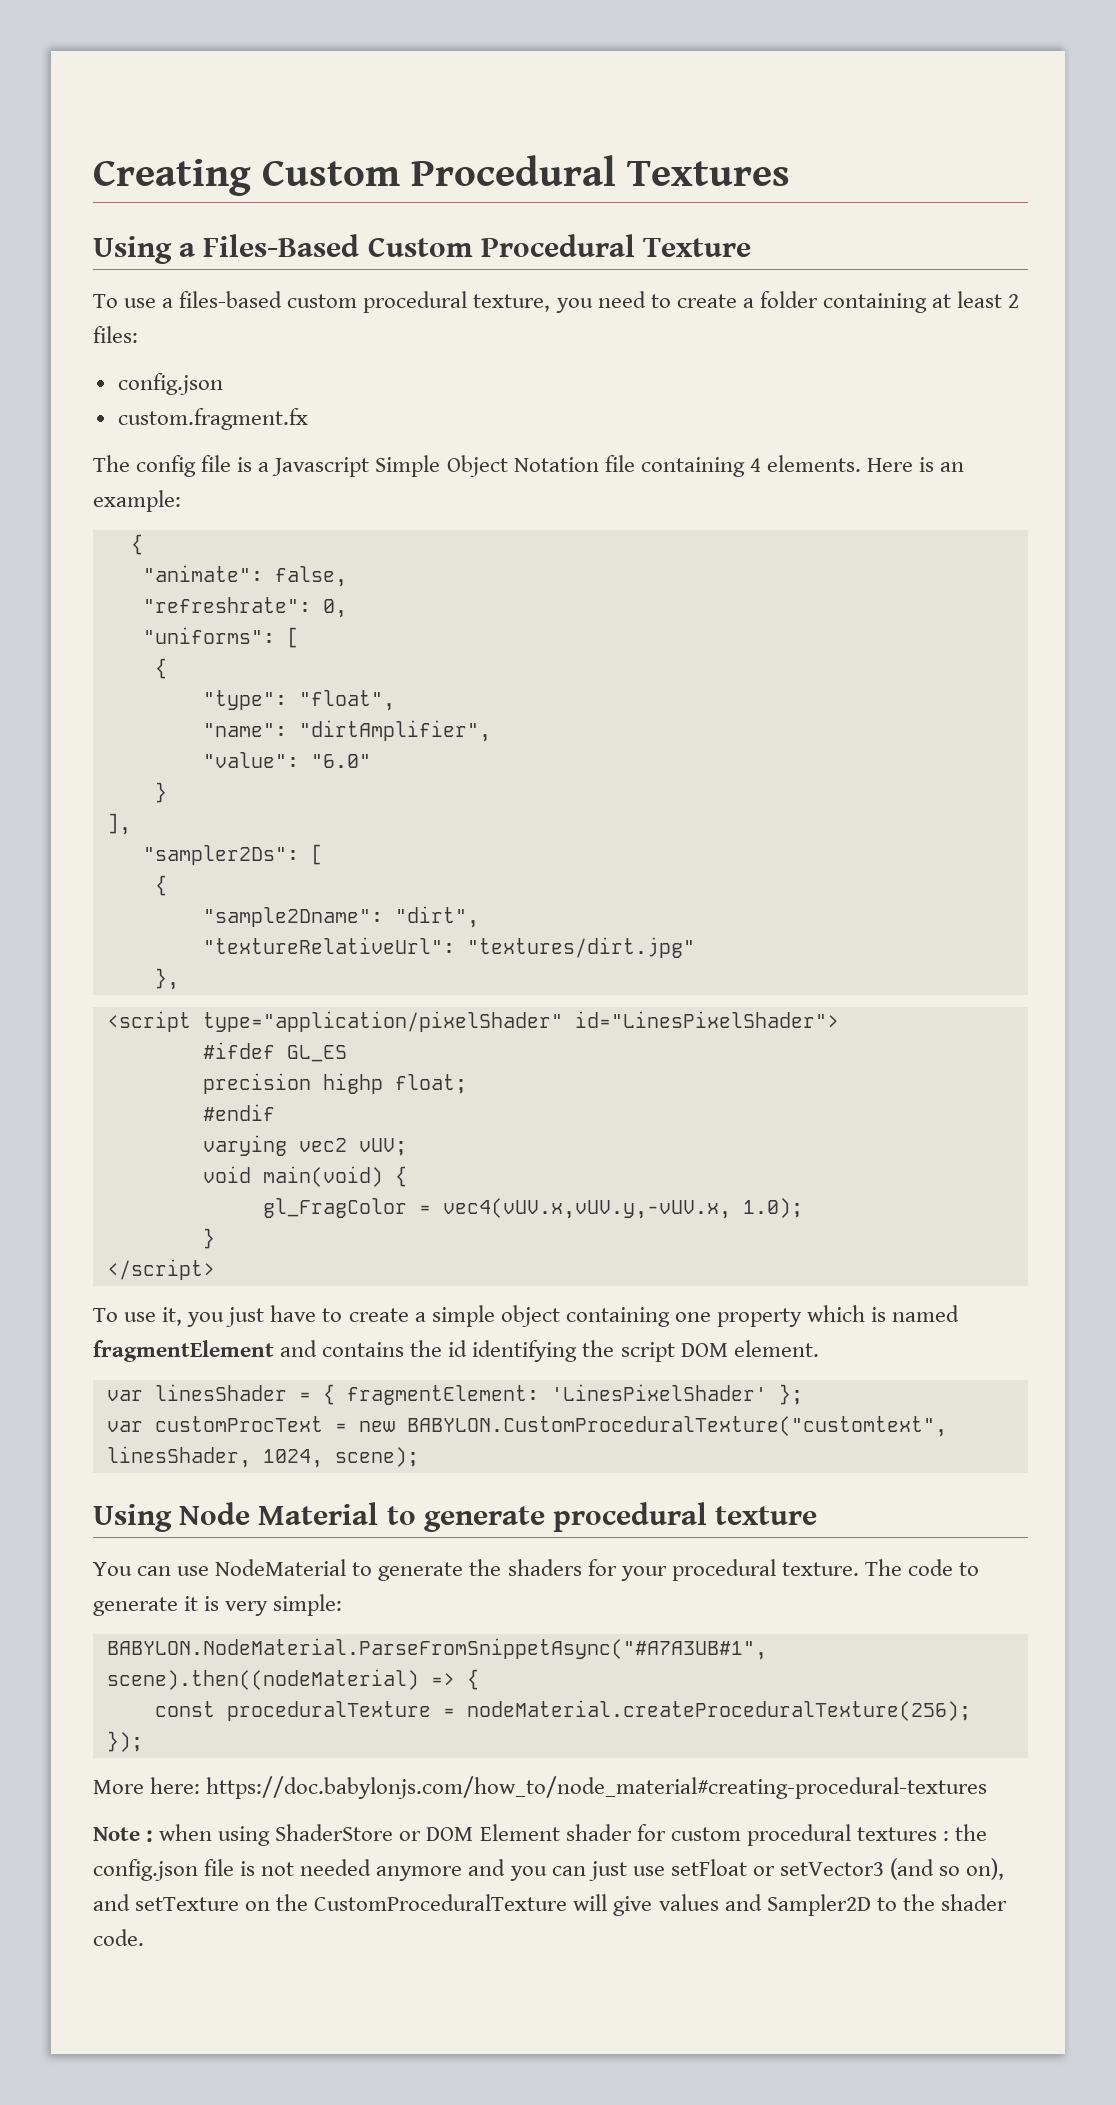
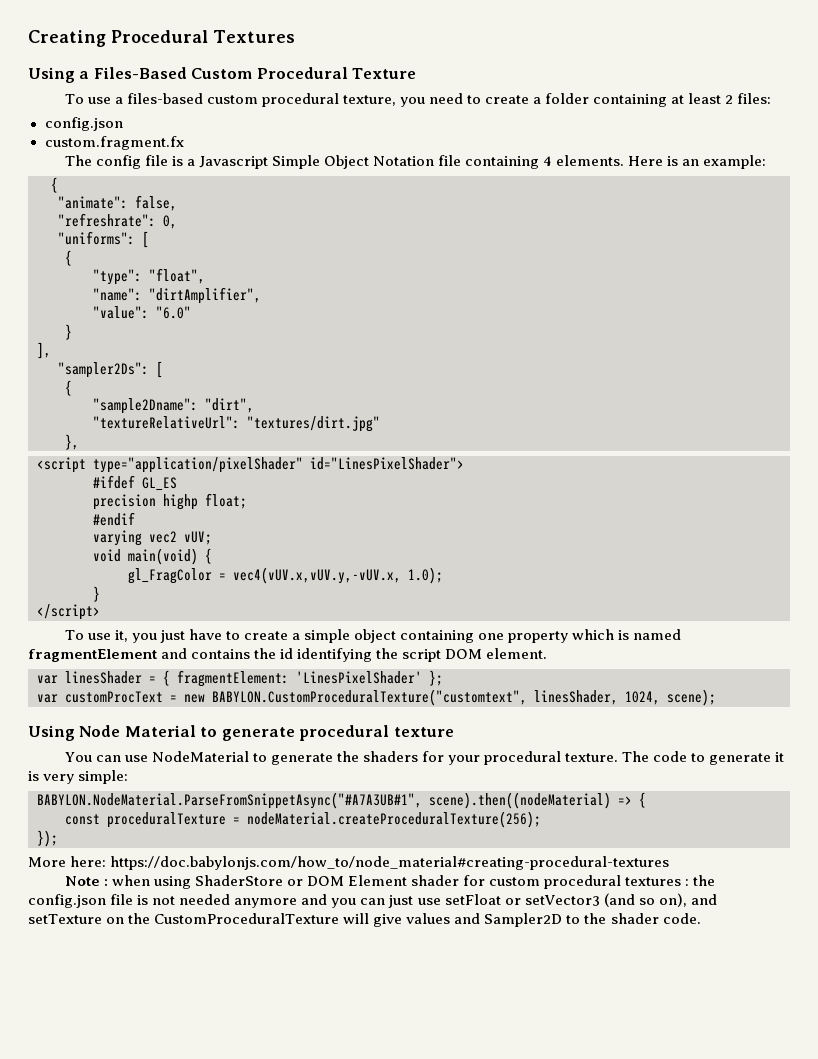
[262,160,400,186] Custom -> (106, 38) none

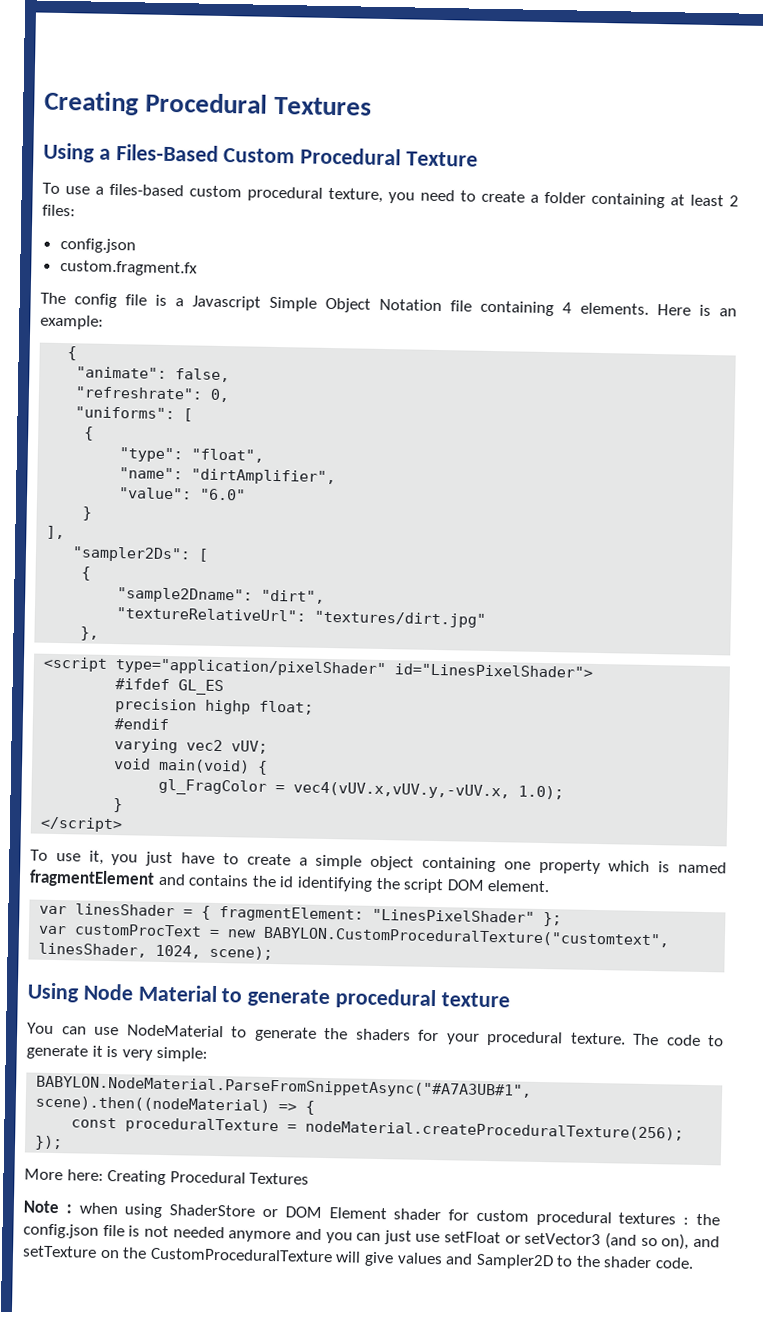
[296,671,422,684] 'LinesPixelShader' -> [372,908,536,923] "LinesPixelShader"
[110,856,670,870] https://doc.babylonjs.com/how_to/node_material#creating-procedural-textures -> [107,1170,310,1186] Creating Procedural Textures

